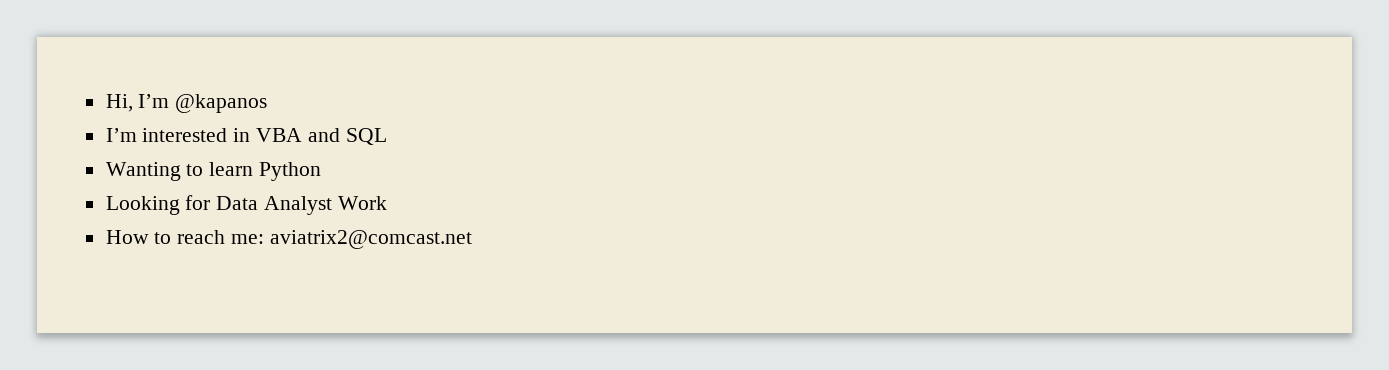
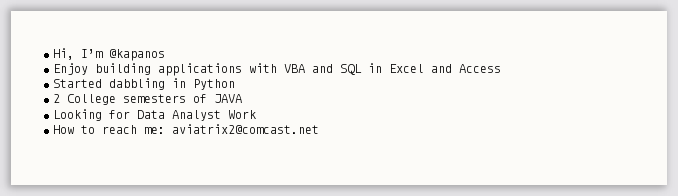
[105,128,251,142] I’m interested in -> [53,63,277,76] Enjoy building applications with
[105,162,322,181] // Wanting to learn Python -> [368,63,501,73] [53,78,235,90] [53,94,242,105] in Excel and Access // Started dabbling in Python // 2 College semesters of JAVA

